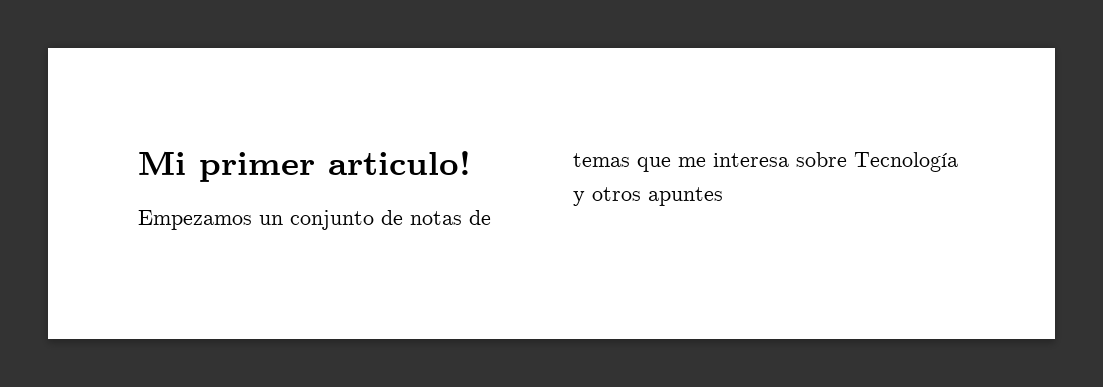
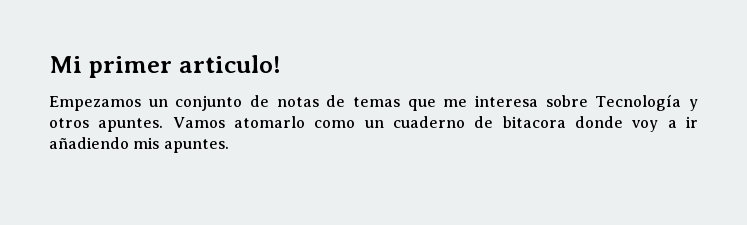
[648,187,723,206] apuntes -> [98,116,698,132] [49,137,229,153] apuntes. Vamos atomarlo como un cuaderno de bitacora donde voy a ir añadiendo mis apuntes.

